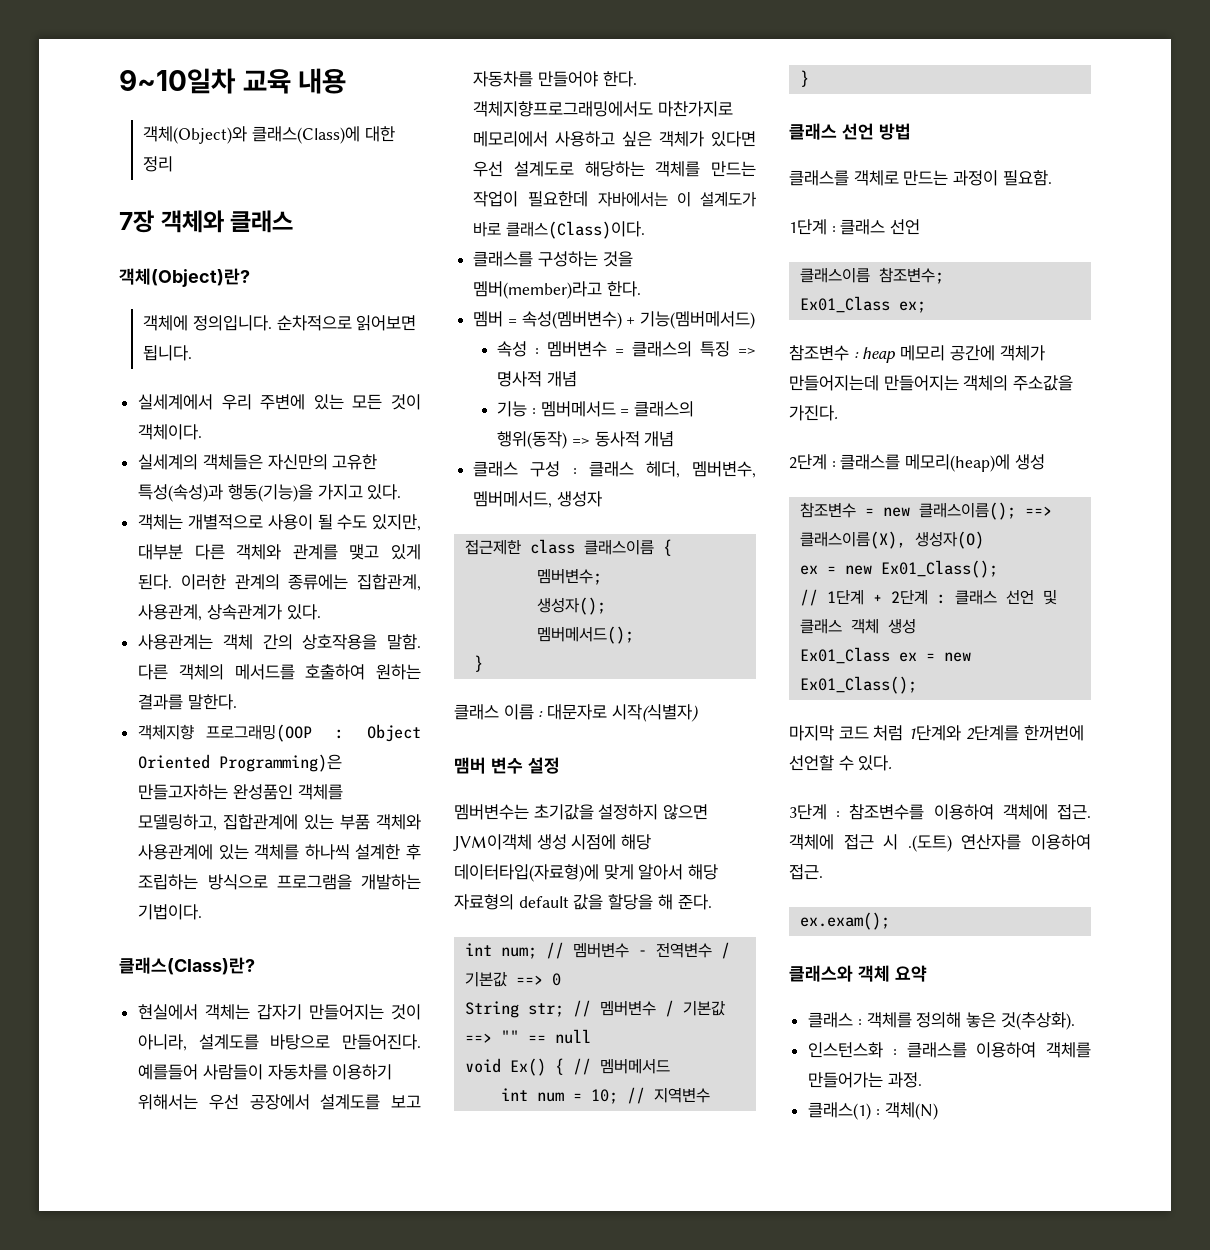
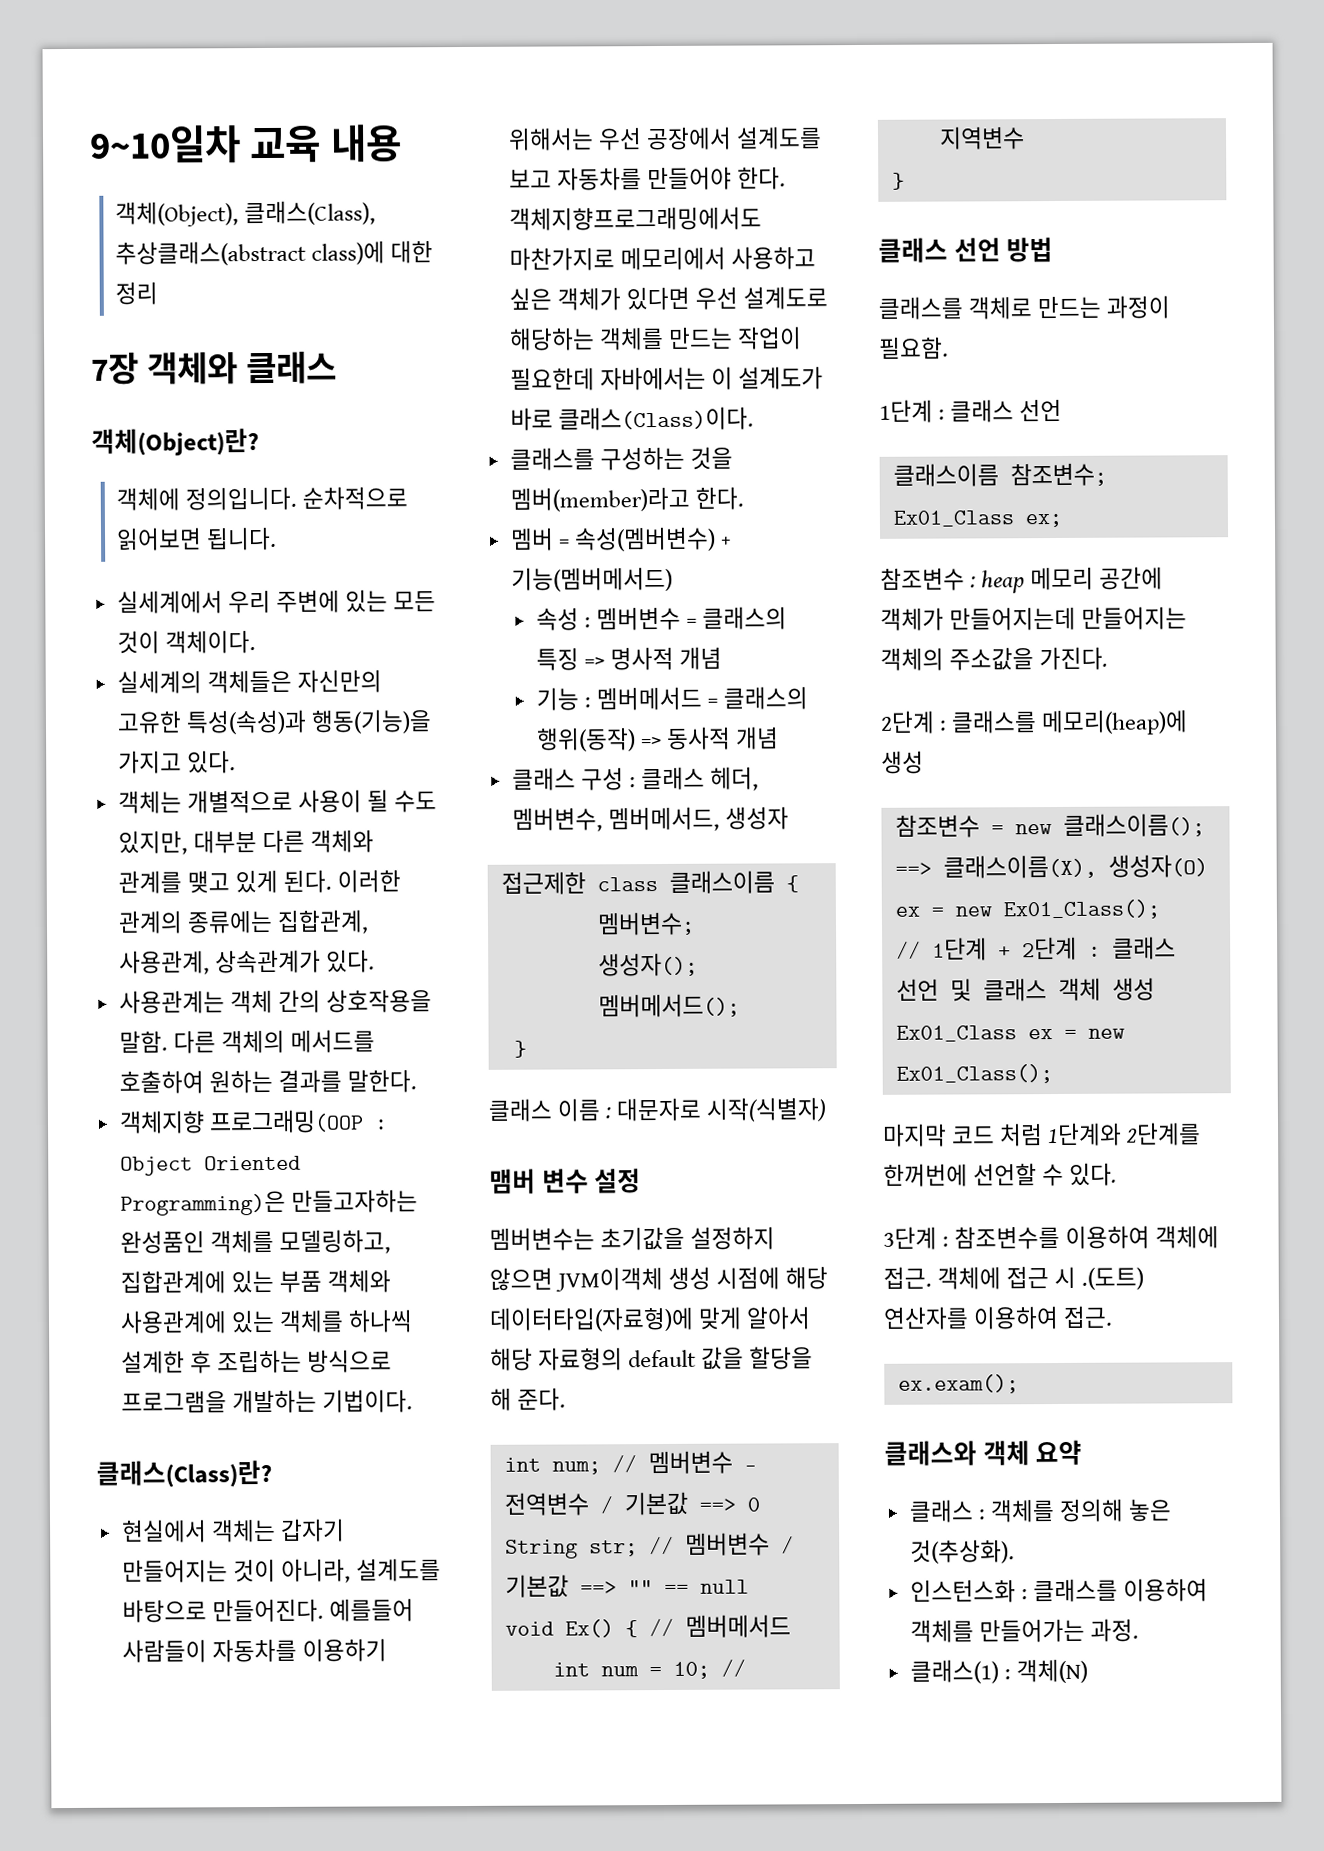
[143,126,360,144] 객체(Object)와 클래스(Class)에 -> [114,200,376,227] [114,240,385,266] 객체(Object), 클래스(Class), 추상클래스(abstract class)에

